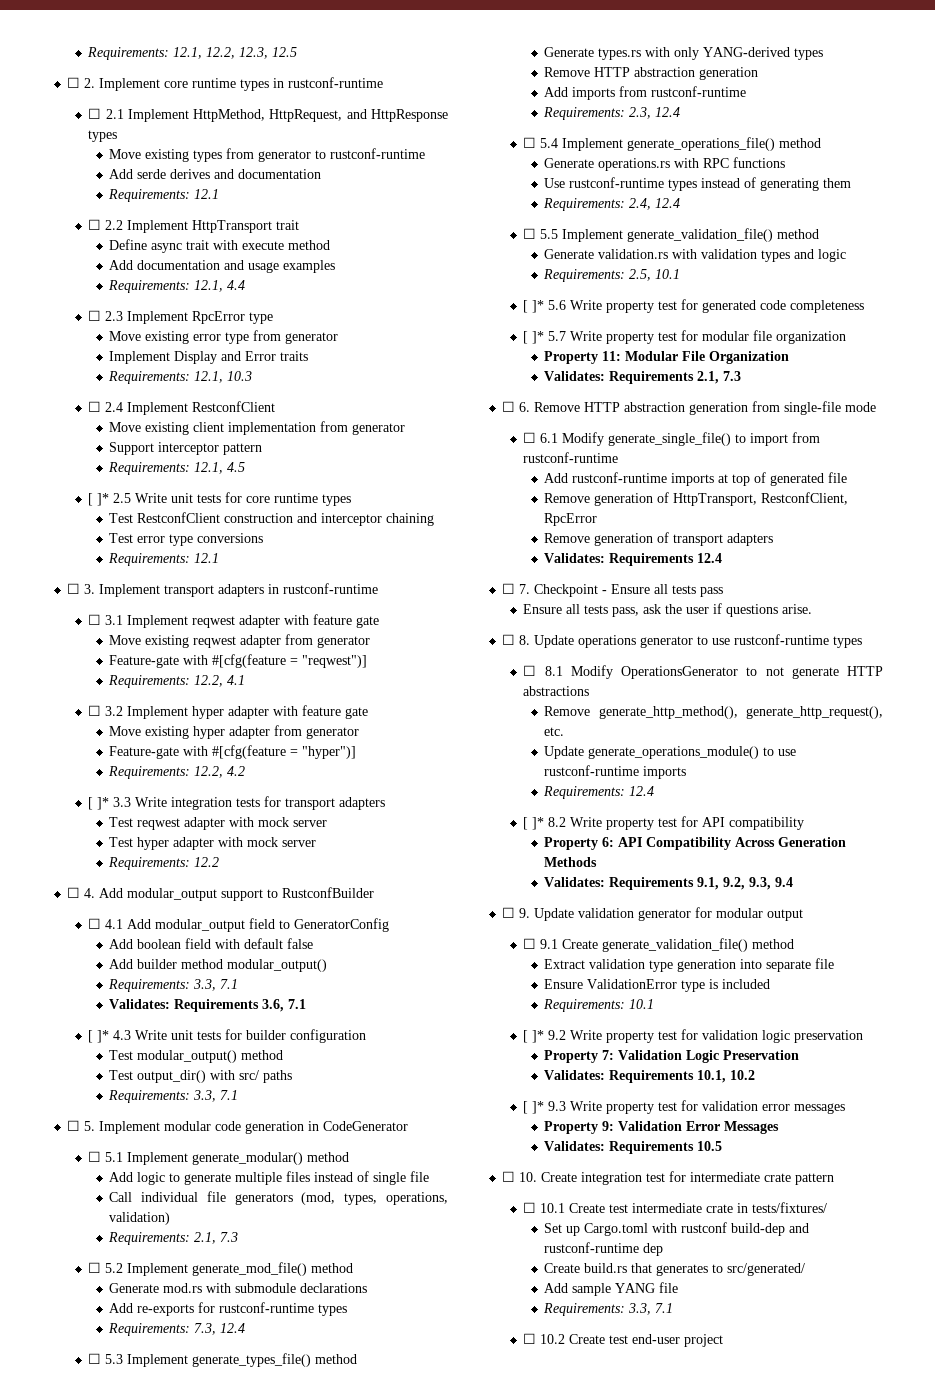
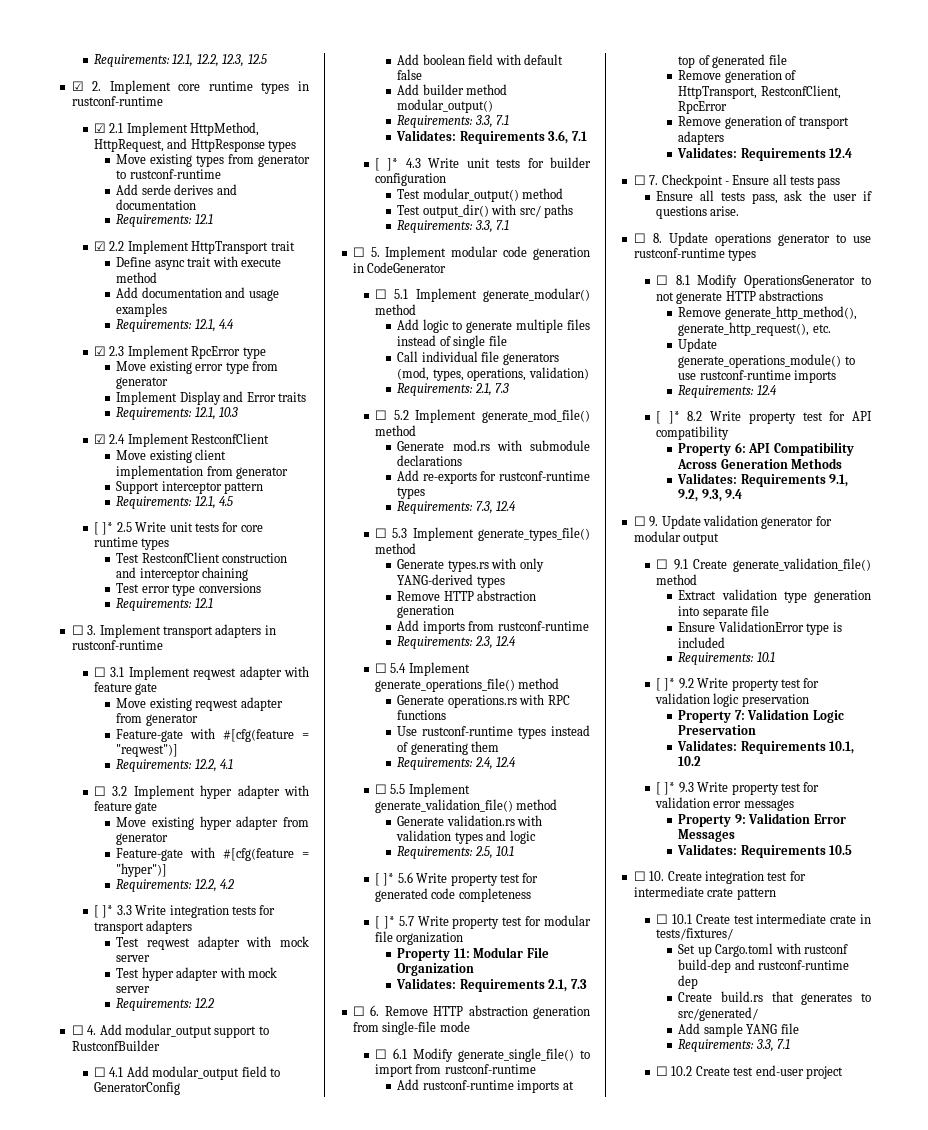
[67,77,81,88] ☐ -> [71,81,84,91] ☑
[88,108,102,119] ☐ -> [94,123,107,133] ☑
[88,219,102,230] ☐ -> [94,241,107,251] ☑
[88,310,102,321] ☐ -> [94,346,107,356] ☑
[88,401,102,412] ☐ -> [94,434,107,444] ☑

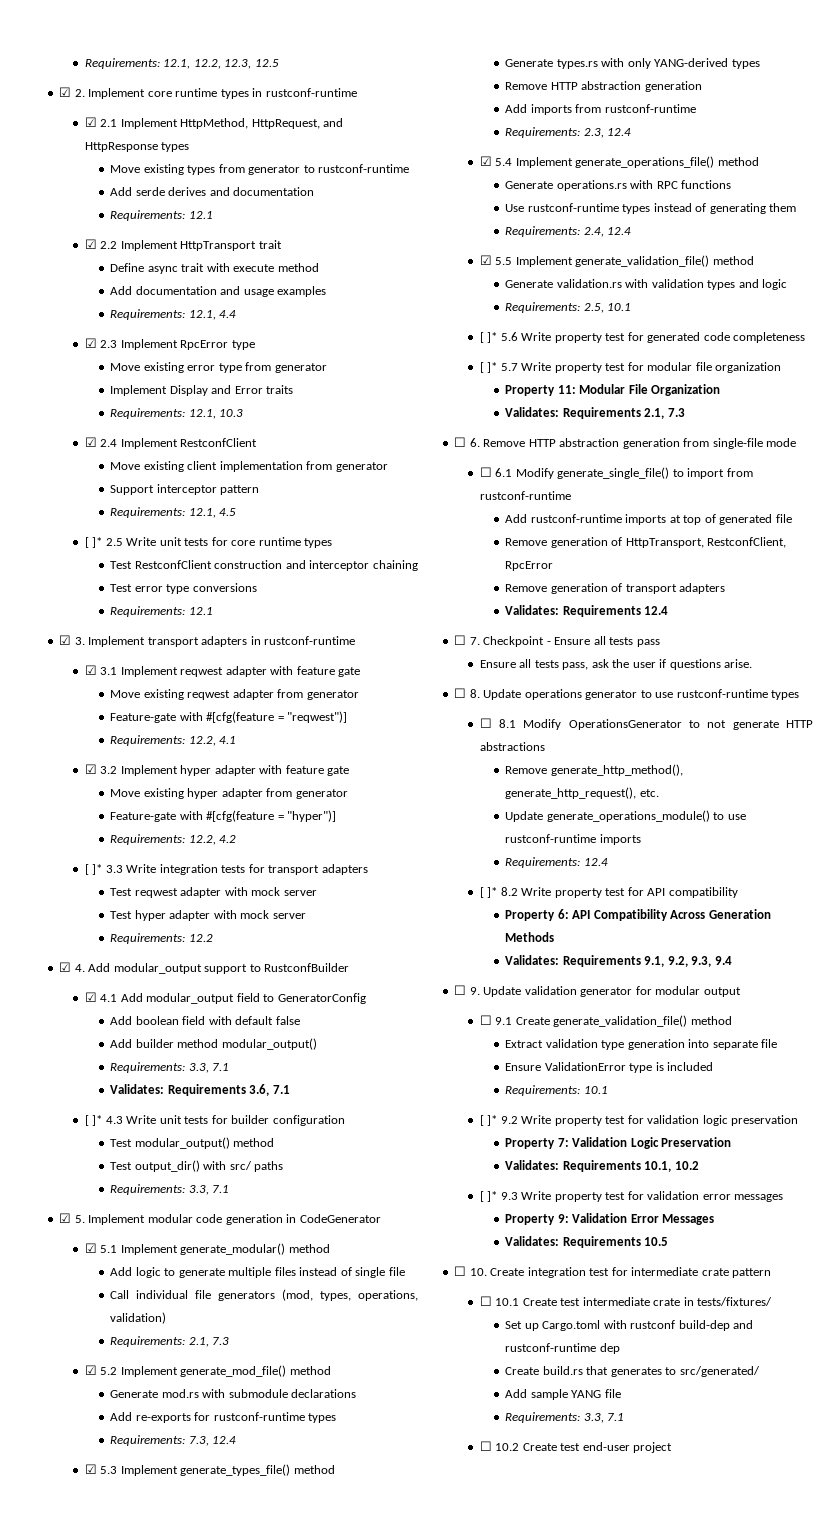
[71,625,84,635] ☐ -> [59,635,72,645] ☑
[94,667,107,677] ☐ -> [84,665,97,675] ☑
[94,786,107,796] ☐ -> [84,764,97,774] ☑
[71,1025,84,1035] ☐ -> [59,962,72,972] ☑
[94,1067,107,1077] ☐ -> [84,992,97,1002] ☑
[352,247,365,257] ☐ -> [59,1213,72,1223] ☑
[375,289,388,299] ☐ -> [84,1243,97,1253] ☑
[375,410,388,420] ☐ -> [84,1365,97,1375] ☑
[375,528,388,538] ☐ -> [84,1464,97,1474] ☑
[375,663,388,673] ☐ -> [479,156,492,166] ☑
[375,784,388,794] ☐ -> [479,255,492,265] ☑

